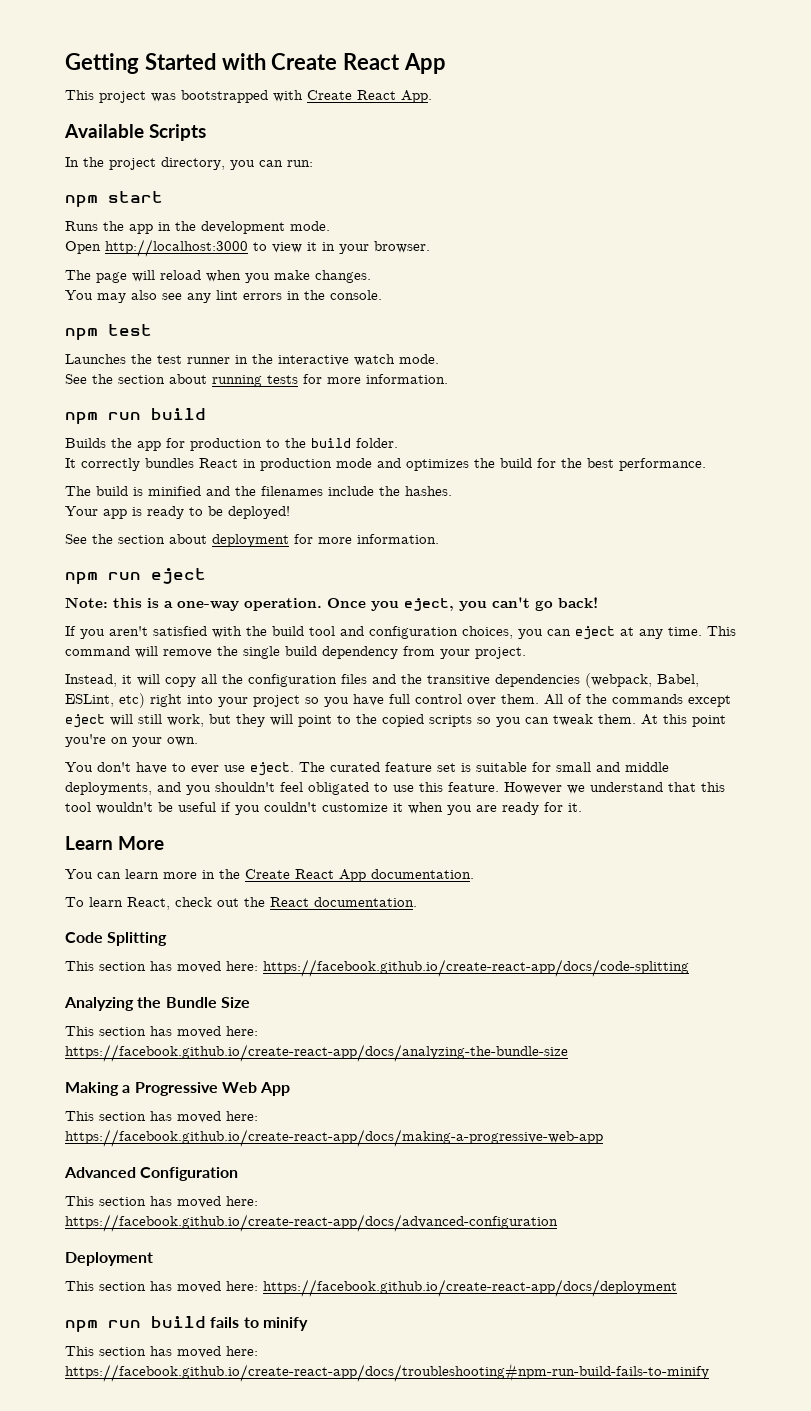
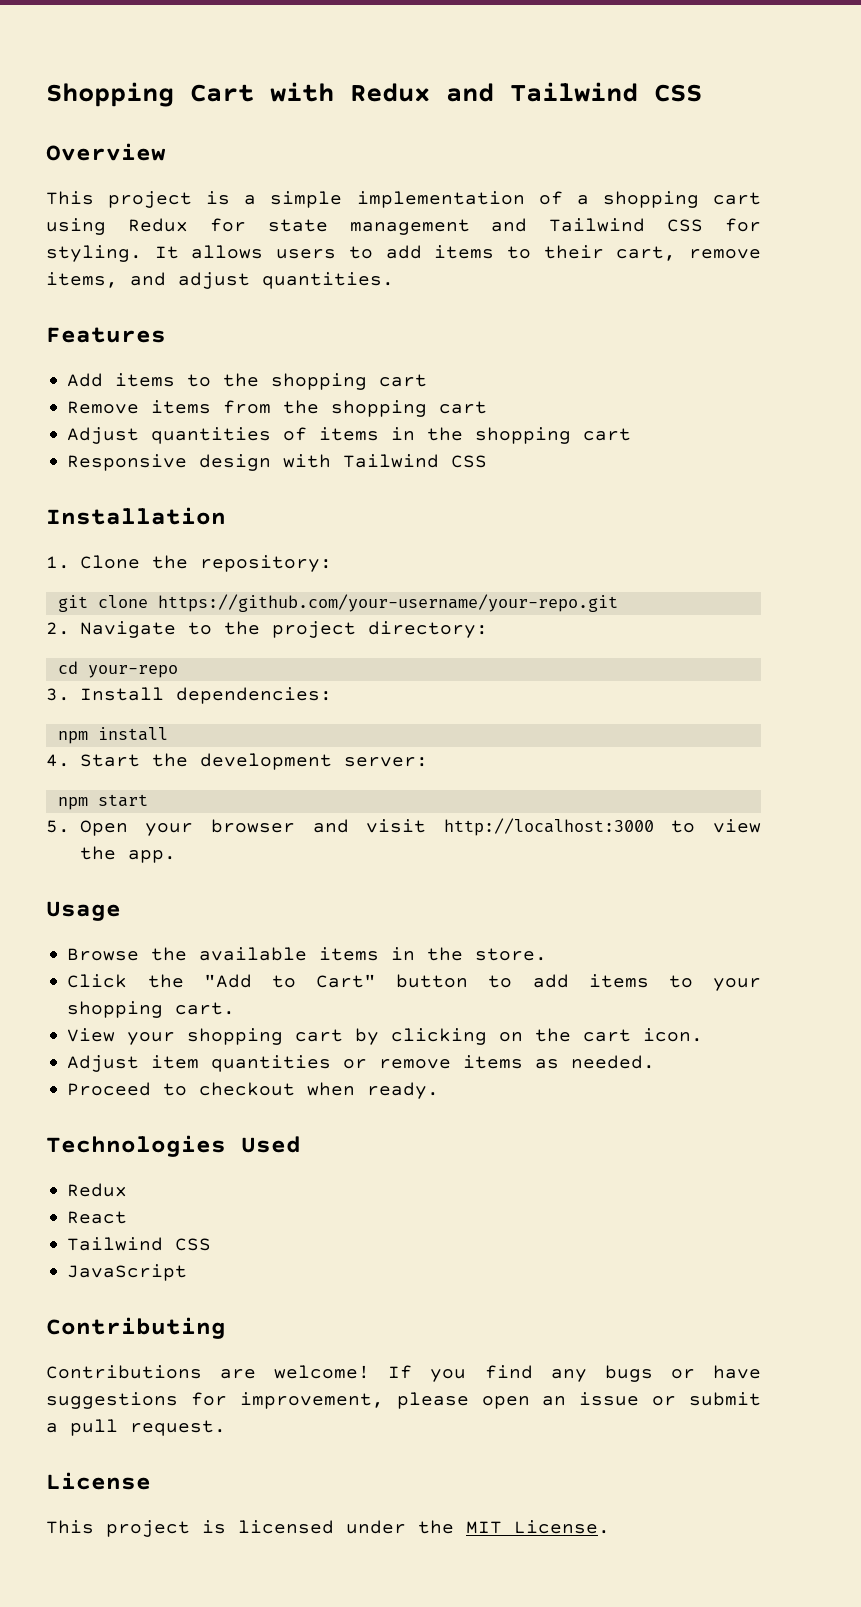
[65,53,447,74] [65,90,432,103] [64,124,206,141] [65,157,313,170] [65,191,163,207] [65,221,330,234] [65,239,430,257] [65,270,371,283] [65,290,382,303] [65,324,152,340] [65,354,439,366] [65,374,448,387] [65,408,206,424] [65,438,398,451] [65,458,706,471] [65,486,452,496] [65,506,290,519] [65,534,439,547] [65,568,206,584] [65,597,598,611] [65,626,736,640] [65,646,526,659] [65,673,699,688] [65,693,731,708] [65,714,726,728] [65,734,198,747] [65,762,669,776] [65,782,725,795] [65,802,582,815] [65,836,164,850] [65,869,474,882] [65,897,417,910] [65,932,168,946] [65,959,689,977] [64,997,250,1011] [65,1026,258,1038] [65,1044,568,1062] [65,1082,291,1096] [65,1111,258,1123] [65,1129,603,1147] [64,1167,239,1181] [65,1196,258,1208] [65,1214,558,1232] [65,1252,153,1266] [65,1279,677,1297] [65,1316,308,1332] [65,1346,258,1358] [65,1363,709,1382] Getting Started with Create React App // This project was bootstrapped with Create React App. // Available Scripts // In the project directory, you can run: // npm start // Runs the app in the development mode. // Open http://localhost:3000 to view it in your browser. // The page will reload when you make changes. // You may also see any lint errors in the console. // npm test // Launches the test runner in the interactive watch mode. // See the section about running tests for more information. // npm run build // Builds the app for production to the build folder. // It correctly bundles React in production mode and optimizes the build for the best performance. // The build is minified and the filenames include the hashes. // Your app is ready to be deployed! // See the section about deployment for more information. // npm run eject // Note: this is a one-way operation. Once you eject, you can't go back! // If you aren't satisfied with the build tool and configuration choices, you can eject at any time. This command will remove the single build dependency from your project. // Instead, it will copy all the configuration files and the transitive dependencies (webpack, Babel, ESLint, etc) right into your project so you have full control over them. All of the commands except eject will still work, but they will point to the copied scripts so you can tweak them. At this point you're on your own. // You don't have to ever use eject. The curated feature set is suitable for small and middle deployments, and you shouldn't feel obligated to use this feature. However we understand that this tool wouldn't be useful if you couldn't customize it when you are ready for it. // Learn More // You can learn more in the Create React App documentation. // To learn React, check out the React documentation. // Code Splitting // This section has moved here: https://facebook.github.io/create-react-app/docs/code-splitting // Analyzing the Bundle Size // This section has moved here: https://facebook.github.io/create-react-app/docs/analyzing-the-bundle-size // Making a Progressive Web App // This section has moved here: https://facebook.github.io/create-react-app/docs/making-a-progressive-web-app // Advanced Configuration // This section has moved here: https://facebook.github.io/create-react-app/docs/advanced-configuration // Deployment // This section has moved here: https://facebook.github.io/create-react-app/docs/deployment // npm run build fails to minify // This section has moved here: https://facebook.github.io/create-react-app/docs/troubleshooting#npm-run-build-fails-to-minify -> [46,82,702,107] [46,143,166,161] [46,191,761,208] [46,218,761,235] [46,245,761,262] [46,272,394,289] [46,327,166,343] [67,373,428,390] [67,400,488,417] [67,427,632,444] [67,454,488,471] [46,507,226,525] [46,555,332,572] [57,594,618,612] [46,621,488,638] [57,661,178,678] [46,687,332,704] [57,727,168,744] [46,753,428,770] [57,794,148,810] [46,818,761,836] [79,846,176,863] [46,901,121,921] [67,947,548,961] [67,974,761,991] [67,1001,236,1018] [67,1028,704,1045] [67,1055,656,1072] [67,1082,440,1099] [46,1135,301,1157] [67,1183,128,1197] [67,1211,128,1224] [67,1237,212,1251] [67,1264,188,1281] [46,1317,226,1339] [46,1365,761,1382] [46,1392,761,1409] [46,1419,226,1436] [46,1472,151,1490] [46,1520,610,1537] Shopping Cart with Redux and Tailwind CSS // Overview // This project is a simple implementation of a shopping cart using Redux for state management and Tailwind CSS for styling. It allows users to add items to their cart, remove items, and adjust quantities. // Features // Add items to the shopping cart // Remove items from the shopping cart // Adjust quantities of items in the shopping cart // Responsive design with Tailwind CSS // Installation // 1. Clone the repository: // git clone https://github.com/your-username/your-repo.git // 2. Navigate to the project directory: // cd your-repo // 3. Install dependencies: // npm install // 4. Start the development server: // npm start // 5. Open your browser and visit http://localhost:3000 to view the app. // Usage // Browse the available items in the store. // Click the "Add to Cart" button to add items to your shopping cart. // View your shopping cart by clicking on the cart icon. // Adjust item quantities or remove items as needed. // Proceed to checkout when ready. // Technologies Used // Redux // React // Tailwind CSS // JavaScript // Contributing // Contributions are welcome! If you find any bugs or have suggestions for improvement, please open an issue or submit a pull request. // License // This project is licensed under the MIT License.

